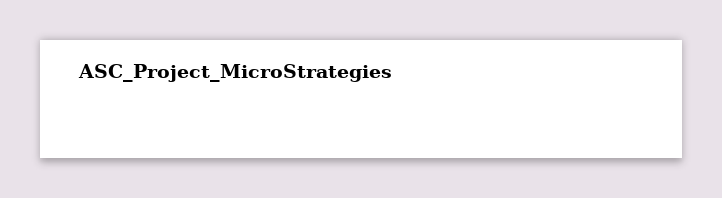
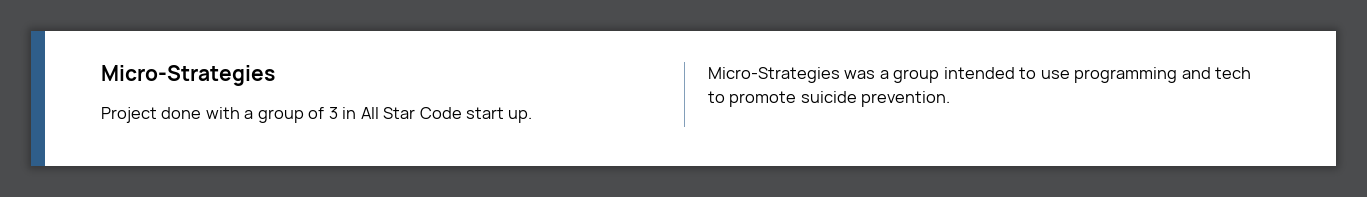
[78,64,392,82] ASC_Project_MicroStrategies -> [101,65,275,86] [101,107,533,123] [708,67,1252,83] [708,91,951,107] Micro-Strategies // Project done with a group of 3 in All Star Code start up. Micro-Strategies was a group intended to use programming and tech to promote suicide prevention.

